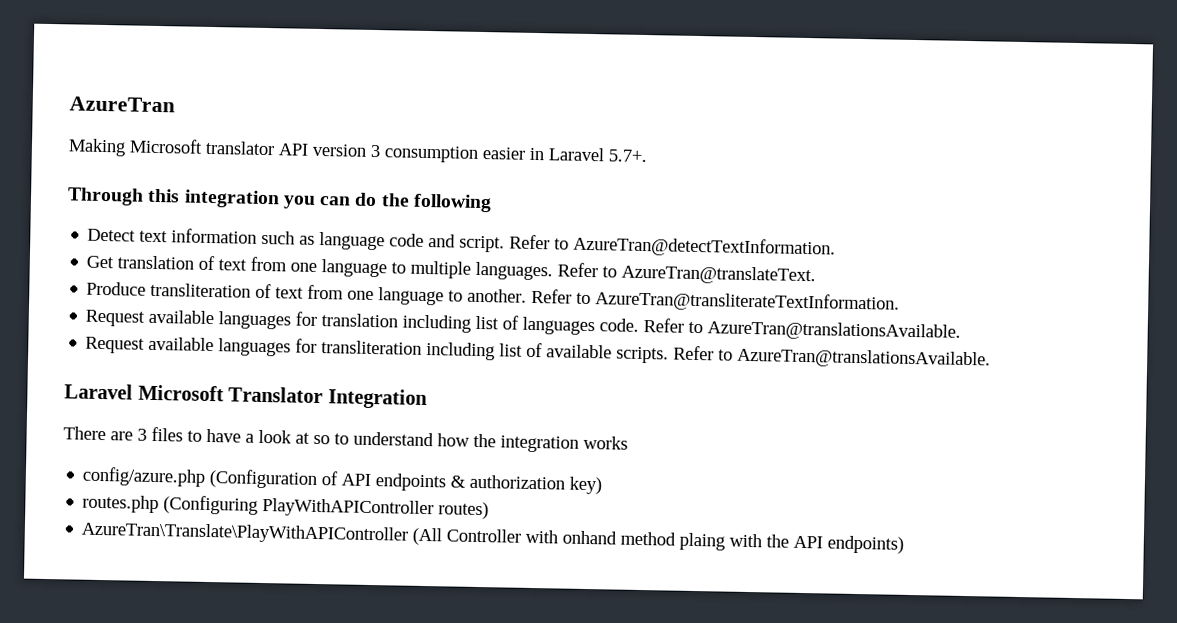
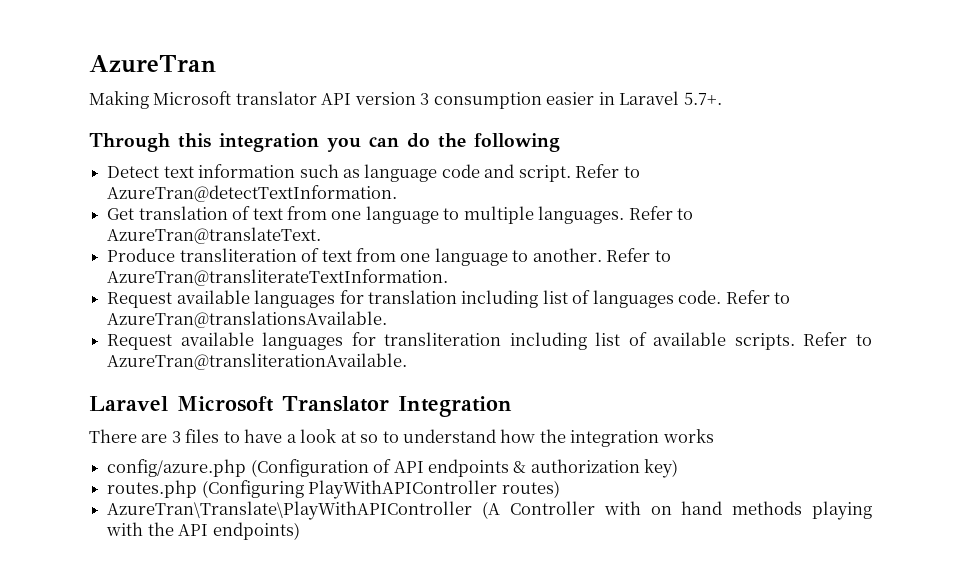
[737,347,992,370] AzureTran@translationsAvailable. -> [107,353,408,370] AzureTran@transliterationAvailable.
[412,527,443,546] (All -> [481,501,500,519] (A
[562,530,726,551] onhand method plaing -> [650,501,872,520] on hand methods playing

